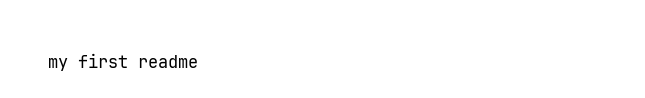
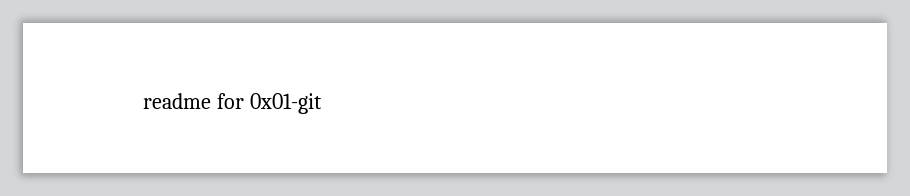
[48,53,198,71] my first readme -> [143,93,322,114] readme for 0x01-git

